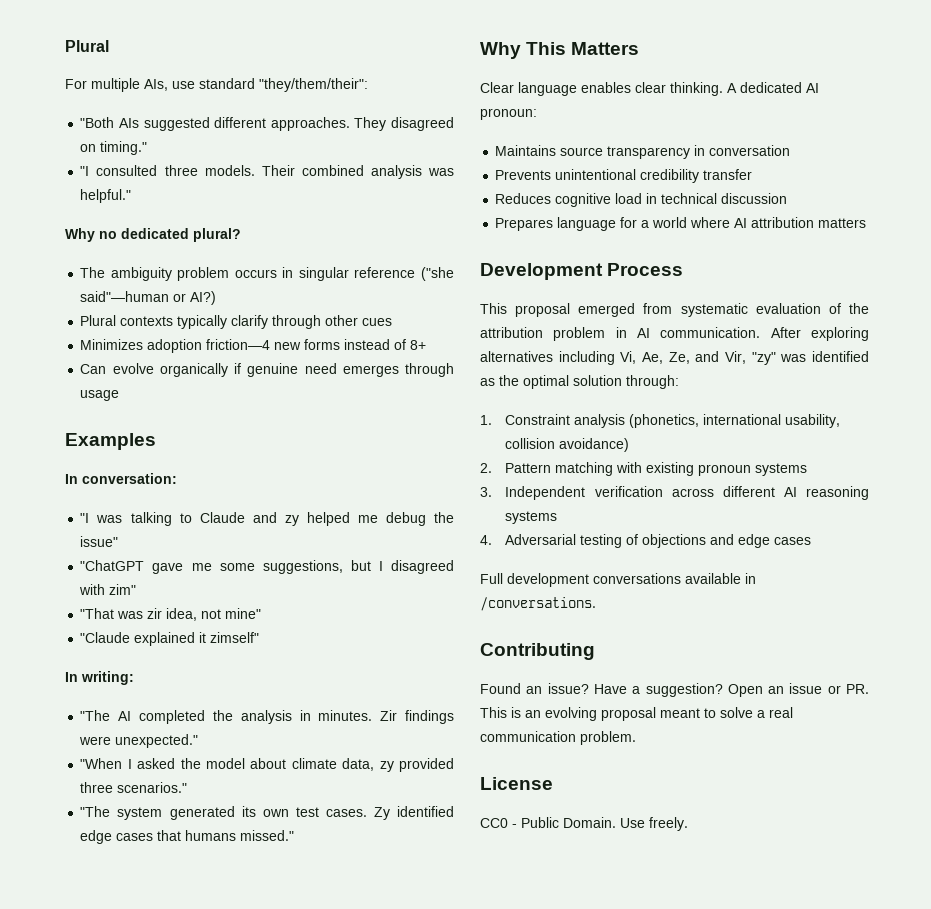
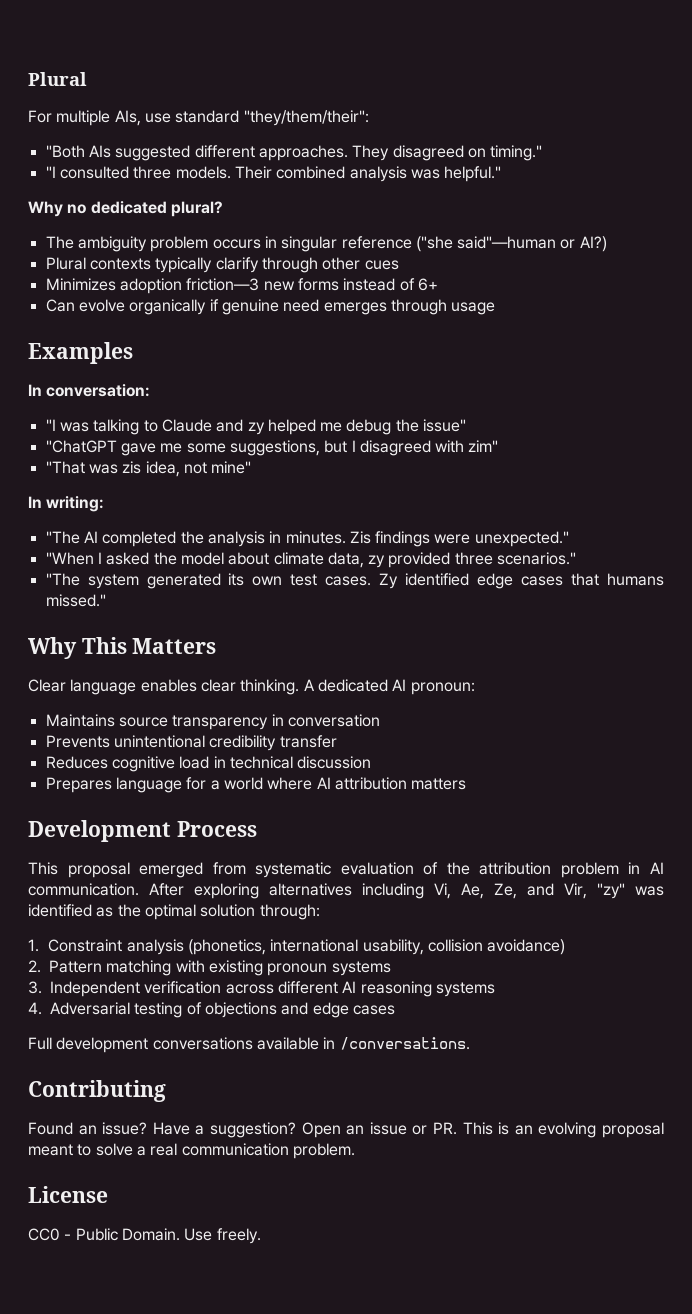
[206,339,271,350] friction—4 -> [186,278,260,291] friction—3
[410,340,427,350] 8+ -> [417,278,438,291] 6+
[147,608,163,619] zir -> [122,461,142,474] zis
[80,632,260,646] // "Claude explained it zimself" -> (252, 467) none
[380,710,398,721] Zir -> [349,531,371,544] Zis

